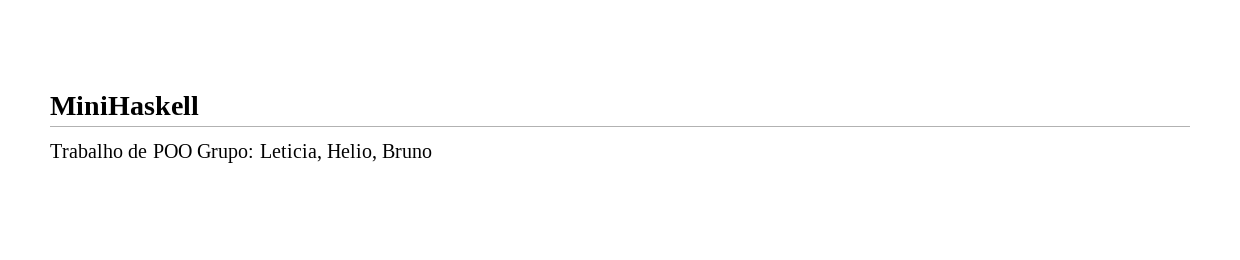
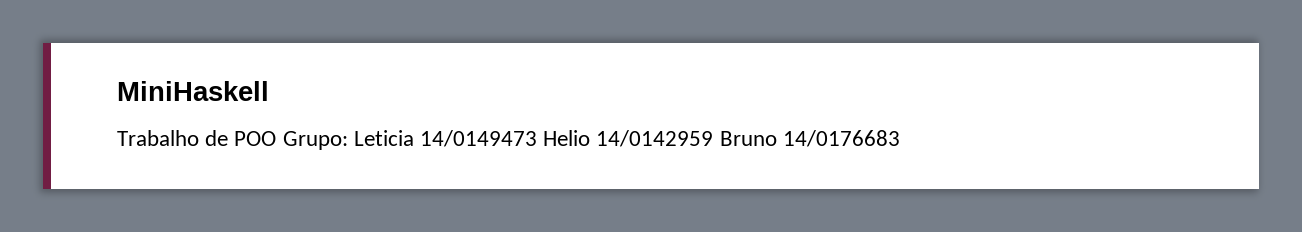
[259,144,433,162] Leticia, Helio, Bruno -> [353,130,900,147] Leticia 14/0149473 Helio 14/0142959 Bruno 14/0176683

